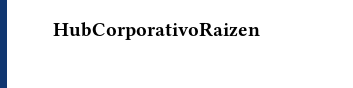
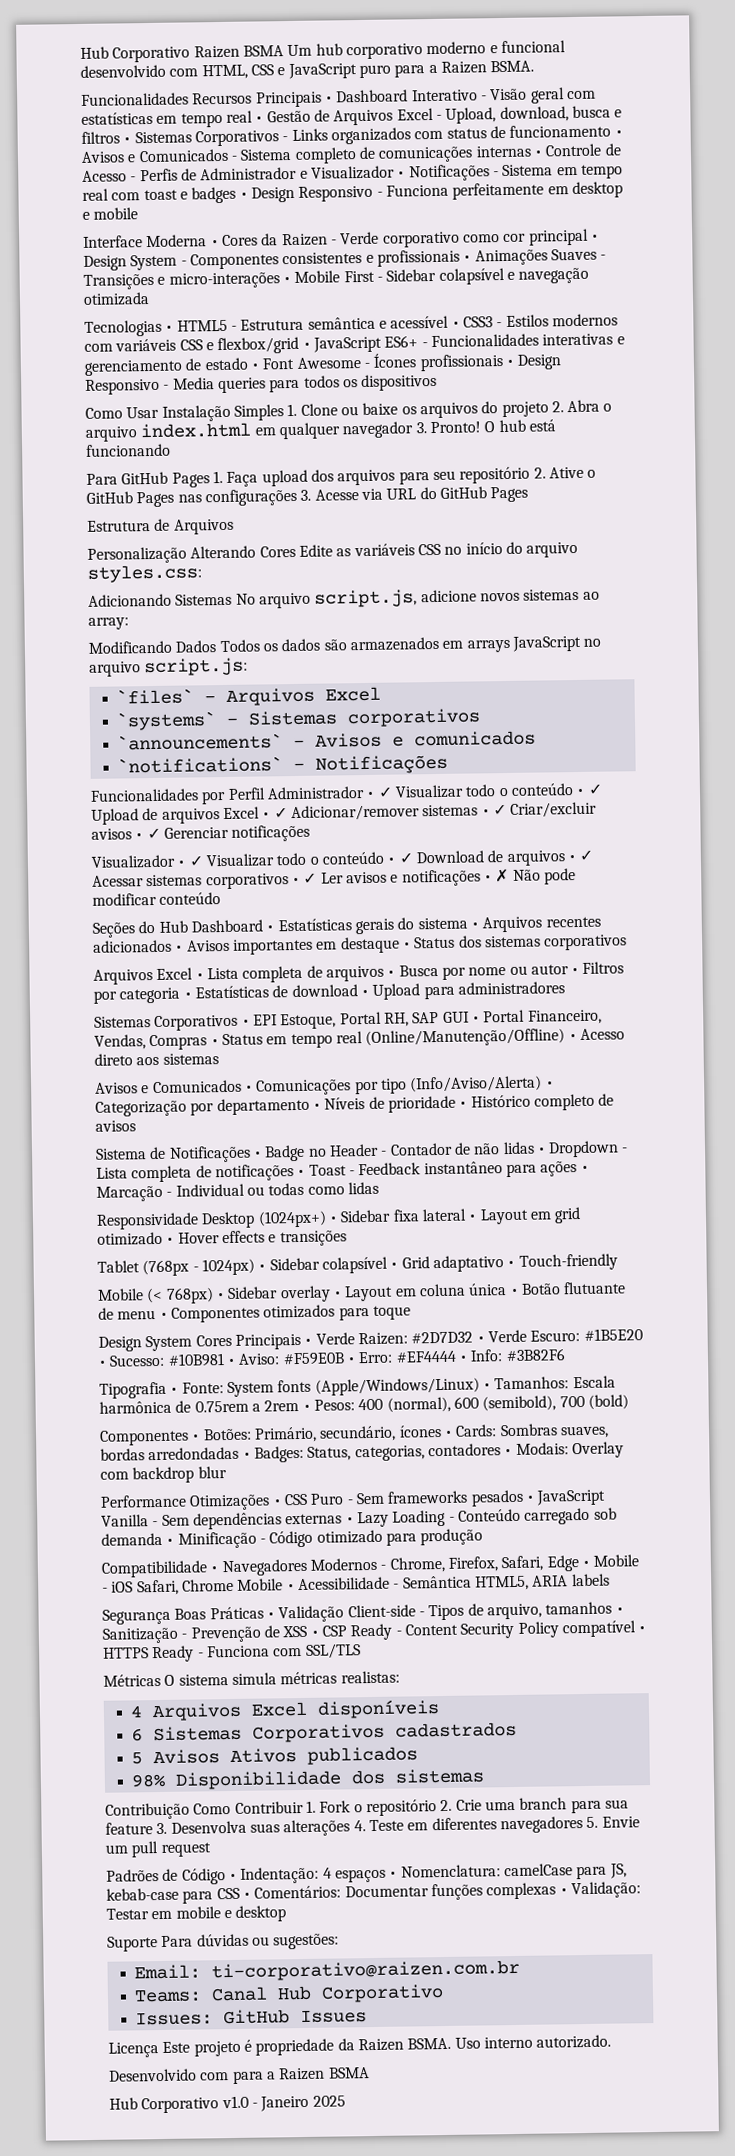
[53,22,260,40] HubCorporativoRaizen -> [80,40,566,63] [80,60,535,80] [81,87,596,108] [81,105,623,128] [81,124,623,147] [81,143,621,164] [82,164,623,182] [82,181,623,204] [82,207,139,220] [83,228,599,248] [83,248,607,271] [83,267,590,290] [83,292,150,306] [84,313,618,337] [84,333,625,355] [84,353,562,376] [85,373,438,395] [85,399,613,422] [85,419,556,442] [86,443,171,457] [86,466,597,488] [86,486,529,508] [87,518,234,535] [87,541,579,564] [87,564,202,583] [88,588,600,609] [88,617,129,630] [88,635,602,654] [89,657,249,677] [116,686,382,706] [116,708,482,731] [117,730,537,751] [117,754,449,775] [90,783,603,805] [91,801,598,825] [91,824,311,842] [91,849,594,869] [92,868,576,890] [92,892,222,906] [92,916,601,938] [93,934,628,955] [93,961,625,985] [93,981,565,1004] [94,1009,602,1032] [94,1028,625,1051] [94,1053,219,1066] [95,1075,554,1096] [95,1093,615,1117] [95,1120,136,1132] [95,1140,629,1163] [96,1161,589,1183] [96,1181,379,1202] [96,1206,582,1230] [97,1230,347,1247] [97,1253,618,1277] [97,1281,627,1304] [98,1304,411,1323] [98,1328,643,1352] [98,1348,566,1367] [99,1375,616,1399] [99,1394,629,1414] [99,1423,609,1446] [100,1441,624,1463] [100,1466,227,1484] [100,1489,607,1511] [101,1507,617,1530] [101,1528,484,1549] [101,1554,640,1578] [102,1573,610,1596] [102,1601,624,1625] [102,1620,647,1644] [103,1643,361,1663] [103,1670,400,1687] [130,1699,441,1722] [131,1721,518,1743] [131,1746,419,1765] [131,1768,485,1790] [105,1797,629,1820] [105,1816,640,1837] [105,1841,211,1858] [106,1863,627,1885] [106,1881,641,1904] [106,1905,287,1922] [107,1933,340,1952] [134,1959,521,1982] [134,1984,445,2003] [135,2009,368,2026] [108,2034,612,2058] [108,2067,370,2085] [109,2095,346,2114] Hub Corporativo Raizen BSMA Um hub corporativo moderno e funcional desenvolvido com HTML, CSS e JavaScript puro para a Raizen BSMA. // Funcionalidades Recursos Principais • Dashboard Interativo - Visão geral com estatísticas em tempo real • Gestão de Arquivos Excel - Upload, download, busca e filtros • Sistemas Corporativos - Links organizados com status de funcionamento • Avisos e Comunicados - Sistema completo de comunicações internas • Controle de Acesso - Perfis de Administrador e Visualizador • Notificações - Sistema em tempo real com toast e badges • Design Responsivo - Funciona perfeitamente em desktop e mobile // Interface Moderna • Cores da Raizen - Verde corporativo como cor principal • Design System - Componentes consistentes e profissionais • Animações Suaves - Transições e micro-interações • Mobile First - Sidebar colapsível e navegação otimizada // Tecnologias • HTML5 - Estrutura semântica e acessível • CSS3 - Estilos modernos com variáveis CSS e flexbox/grid • JavaScript ES6+ - Funcionalidades interativas e gerenciamento de estado • Font Awesome - Ícones profissionais • Design Responsivo - Media queries para todos os dispositivos // Como Usar Instalação Simples 1. Clone ou baixe os arquivos do projeto 2. Abra o arquivo index.html em qualquer navegador 3. Pronto! O hub está funcionando // Para GitHub Pages 1. Faça upload dos arquivos para seu repositório 2. Ative o GitHub Pages nas configurações 3. Acesse via URL do GitHub Pages // Estrutura de Arquivos // Personalização Alterando Cores Edite as variáveis CSS no início do arquivo styles.css: // Adicionando Sistemas No arquivo script.js, adicione novos sistemas ao array: // Modificando Dados Todos os dados são armazenados em arrays JavaScript no arquivo script.js: // `files` - Arquivos Excel // `systems` - Sistemas corporativos // `announcements` - Avisos e comunicados // `notifications` - Notificações // Funcionalidades por Perfil Administrador • ✓ Visualizar todo o conteúdo • ✓ Upload de arquivos Excel • ✓ Adicionar/remover sistemas • ✓ Criar/excluir avisos • ✓ Gerenciar notificações // Visualizador • ✓ Visualizar todo o conteúdo • ✓ Download de arquivos • ✓ Acessar sistemas corporativos • ✓ Ler avisos e notificações • ✗ Não pode modificar conteúdo // Seções do Hub Dashboard • Estatísticas gerais do sistema • Arquivos recentes adicionados • Avisos importantes em destaque • Status dos sistemas corporativos // Arquivos Excel • Lista completa de arquivos • Busca por nome ou autor • Filtros por categoria • Estatísticas de download • Upload para administradores // Sistemas Corporativos • EPI Estoque, Portal RH, SAP GUI • Portal Financeiro, Vendas, Compras • Status em tempo real (Online/Manutenção/Offline) • Acesso direto aos sistemas // Avisos e Comunicados • Comunicações por tipo (Info/Aviso/Alerta) • Categorização por departamento • Níveis de prioridade • Histórico completo de avisos // Sistema de Notificações • Badge no Header - Contador de não lidas • Dropdown - Lista completa de notificações • Toast - Feedback instantâneo para ações • Marcação - Individual ou todas como lidas // Responsividade Desktop (1024px+) • Sidebar fixa lateral • Layout em grid otimizado • Hover effects e transições // Tablet (768px - 1024px) • Sidebar colapsível • Grid adaptativo • Touch-friendly // Mobile (< 768px) • Sidebar overlay • Layout em coluna única • Botão flutuante de menu • Componentes otimizados para toque // Design System Cores Principais • Verde Raizen: #2D7D32 • Verde Escuro: #1B5E20 • Sucesso: #10B981 • Aviso: #F59E0B • Erro: #EF4444 • Info: #3B82F6 // Tipografia • Fonte: System fonts (Apple/Windows/Linux) • Tamanhos: Escala harmônica de 0.75rem a 2rem • Pesos: 400 (normal), 600 (semibold), 700 (bold) // Componentes • Botões: Primário, secundário, ícones • Cards: Sombras suaves, bordas arredondadas • Badges: Status, categorias, contadores • Modais: Overlay com backdrop blur // Performance Otimizações • CSS Puro - Sem frameworks pesados • JavaScript Vanilla - Sem dependências externas • Lazy Loading - Conteúdo carregado sob demanda • Minificação - Código otimizado para produção // Compatibilidade • Navegadores Modernos - Chrome, Firefox, Safari, Edge • Mobile - iOS Safari, Chrome Mobile • Acessibilidade - Semântica HTML5, ARIA labels // Segurança Boas Práticas • Validação Client-side - Tipos de arquivo, tamanhos • Sanitização - Prevenção de XSS • CSP Ready - Content Security Policy compatível • HTTPS Ready - Funciona com SSL/TLS // Métricas O sistema simula métricas realistas: // 4 Arquivos Excel disponíveis // 6 Sistemas Corporativos cadastrados // 5 Avisos Ativos publicados // 98% Disponibilidade dos sistemas // Contribuição Como Contribuir 1. Fork o repositório 2. Crie uma branch para sua feature 3. Desenvolva suas alterações 4. Teste em diferentes navegadores 5. Envie um pull request // Padrões de Código • Indentação: 4 espaços • Nomenclatura: camelCase para JS, kebab-case para CSS • Comentários: Documentar funções complexas • Validação: Testar em mobile e desktop // Suporte Para dúvidas ou sugestões: // Email: ti-corporativo@raizen.com.br // Teams: Canal Hub Corporativo // Issues: GitHub Issues // Licença Este projeto é propriedade da Raizen BSMA. Uso interno autorizado. // Desenvolvido com para a Raizen BSMA // Hub Corporativo v1.0 - Janeiro 2025

